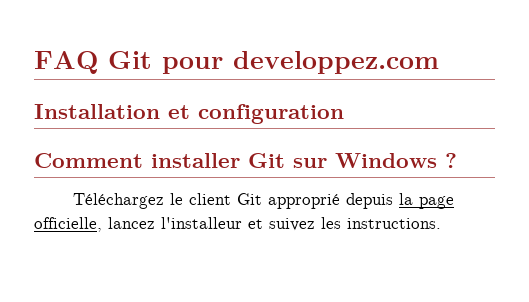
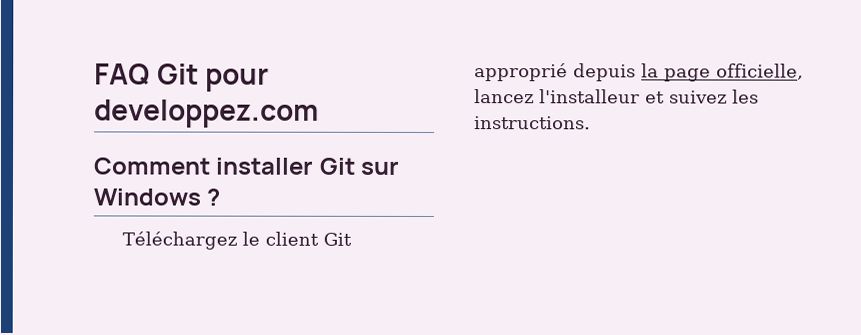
[34,104,344,124] // Installation et configuration -> (319, 113) none

